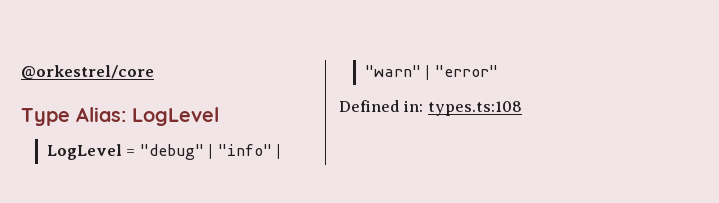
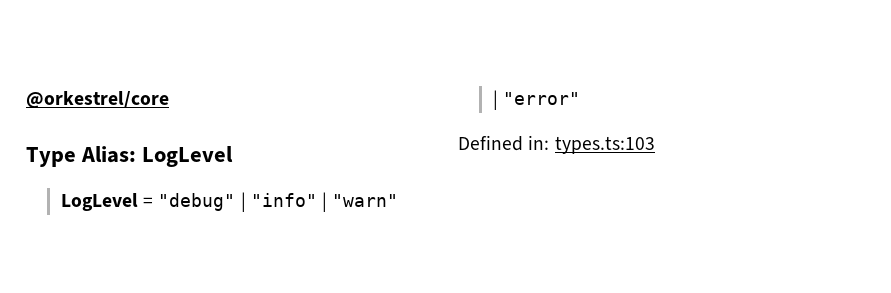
[427,101,522,116] types.ts:108 -> [554,136,655,154] types.ts:103

